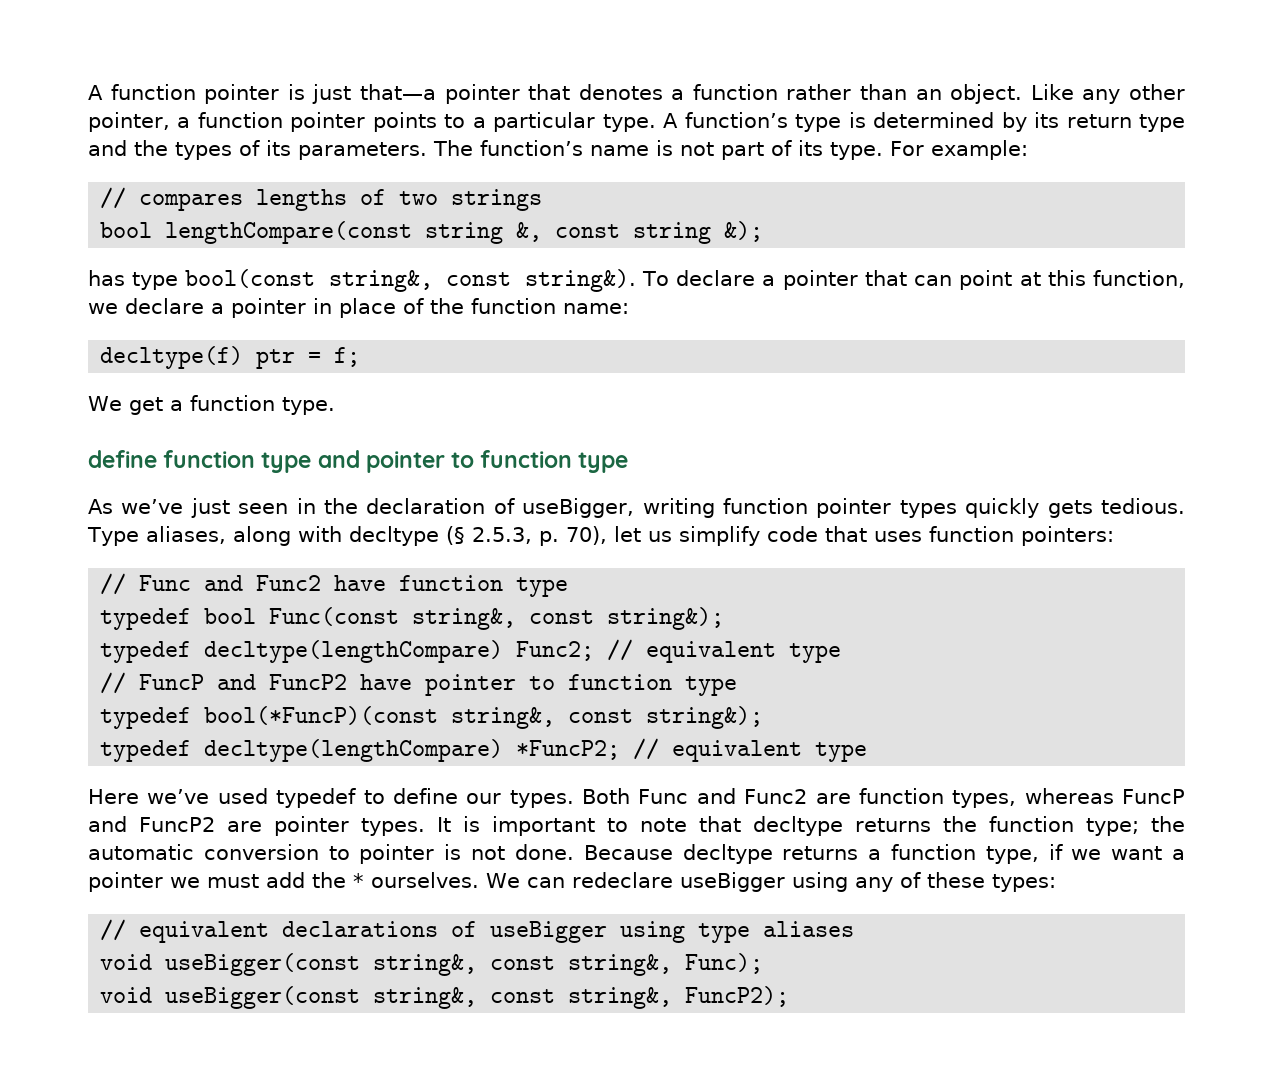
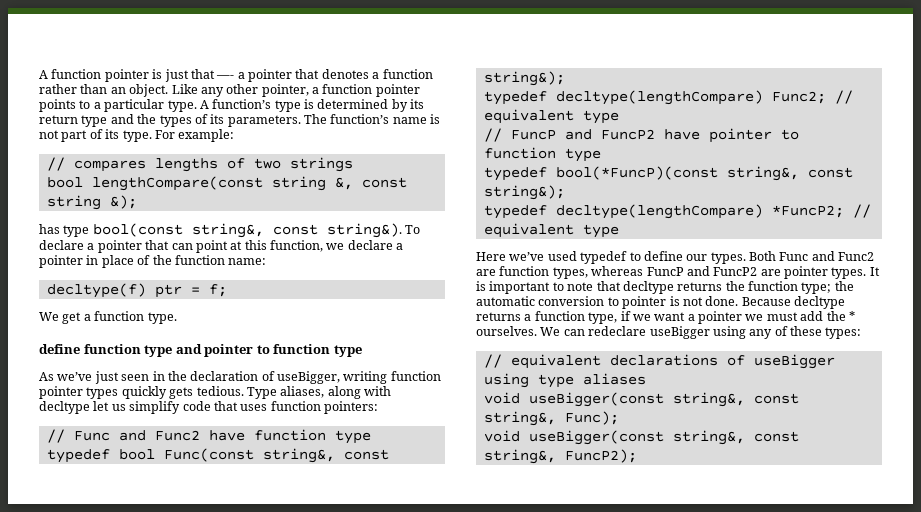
[359,84,436,100] that—a -> [190,69,245,79] that —- a
[445,526,607,546] (§ 2.5.3, p. 70), -> (90, 407) none

